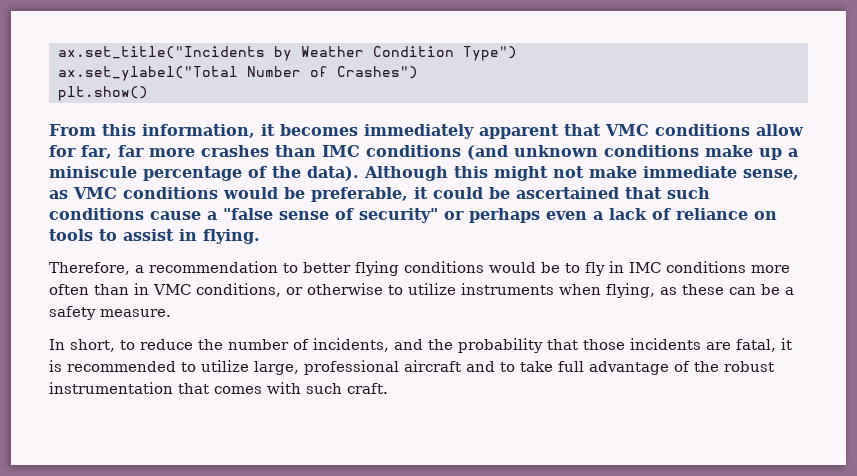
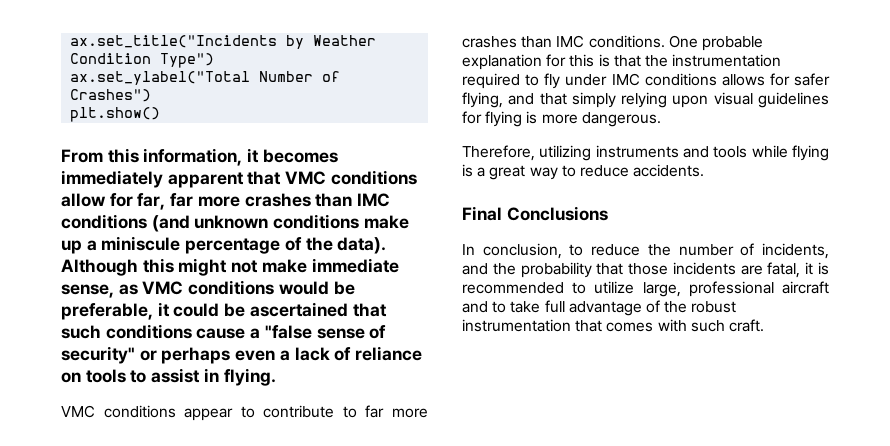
[49,261,560,276] Therefore, a recommendation to better flying conditions would be -> [61,405,428,421] [462,35,763,51] [462,54,782,70] [462,73,520,89] VMC conditions appear to contribute to far more crashes than IMC conditions. One probable explanation for this is that the instrumentation required
[609,261,790,273] [49,283,794,298] [49,306,171,320] in IMC conditions more often than in VMC conditions, or otherwise to utilize instruments when flying, as these can be a safety measure. -> [565,73,830,86] [462,92,829,108] [462,111,661,127] [462,145,829,161] [462,164,705,180] [462,206,608,221] under IMC conditions allows for safer flying, and that simply relying upon visual guidelines for flying is more dangerous. // Therefore, utilizing instruments and tools while flying is a great way to reduce accidents. // Final Conclusions
[70,339,115,352] short, -> [482,243,562,259] conclusion,

